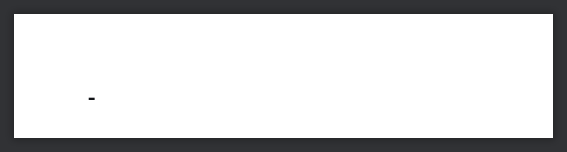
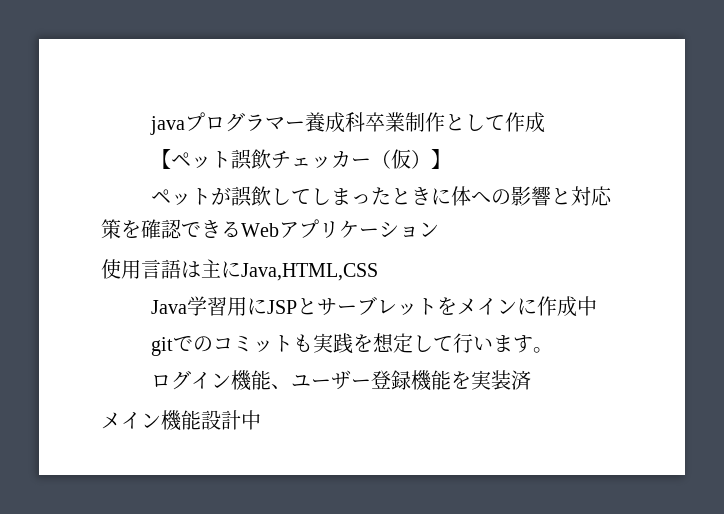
[88,97,95,106] - -> [149,112,545,135] [150,149,451,170] [150,186,612,207] [101,219,439,239] [101,259,378,281] [150,296,597,317] [150,333,553,356] [150,370,531,391] [101,410,261,431] javaプログラマー養成科卒業制作として作成 // 【ペット誤飲チェッカー（仮）】 // ペットが誤飲してしまったときに体への影響と対応策を確認できるWebアプリケーション // 使用言語は主にJava,HTML,CSS // Java学習用にJSPとサーブレットをメインに作成中 // gitでのコミットも実践を想定して行います。 // ログイン機能、ユーザー登録機能を実装済 // メイン機能設計中

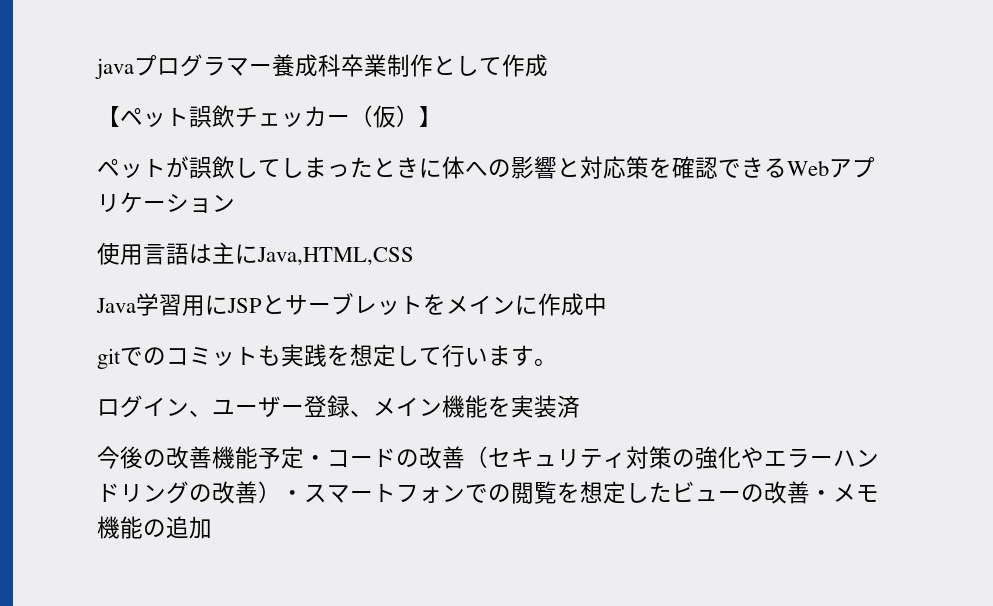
[230,370,271,391] 機能 -> (189, 407) none
(411, 380) none -> [350,397,442,417] 、メイン
[101,410,261,431] メイン機能設計中 -> [97,446,879,469] [97,481,879,504] [97,516,212,539] 今後の改善機能予定・コードの改善（セキュリティ対策の強化やエラーハンドリングの改善）・スマートフォンでの閲覧を想定したビューの改善・メモ機能の追加

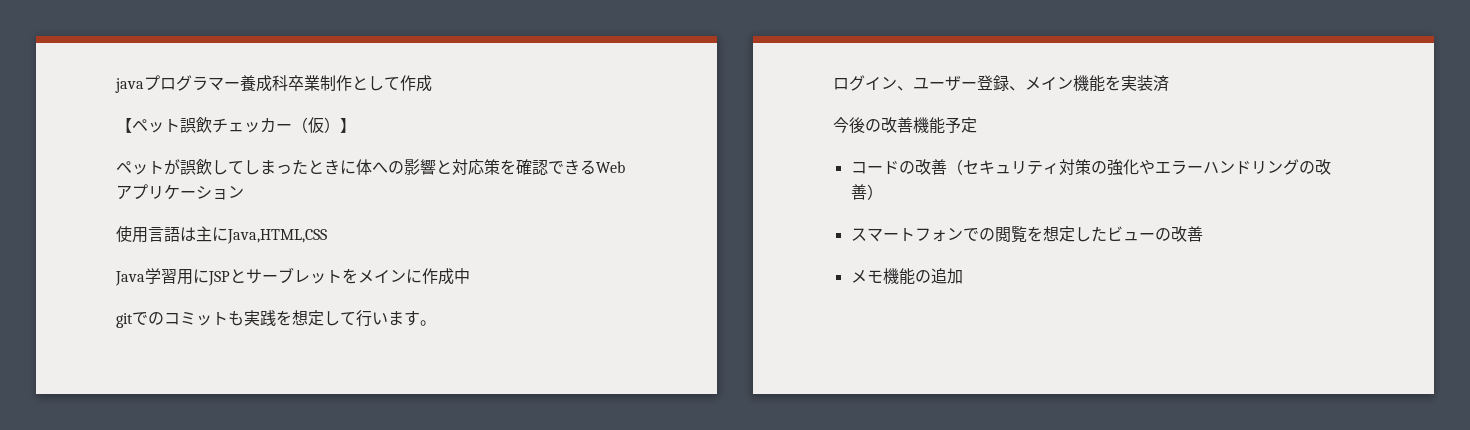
[304,455,327,466] ・ -> (977, 125) //
[281,490,304,501] ・ -> (883, 192) //
[810,490,833,501] ・ -> (1203, 234) //

